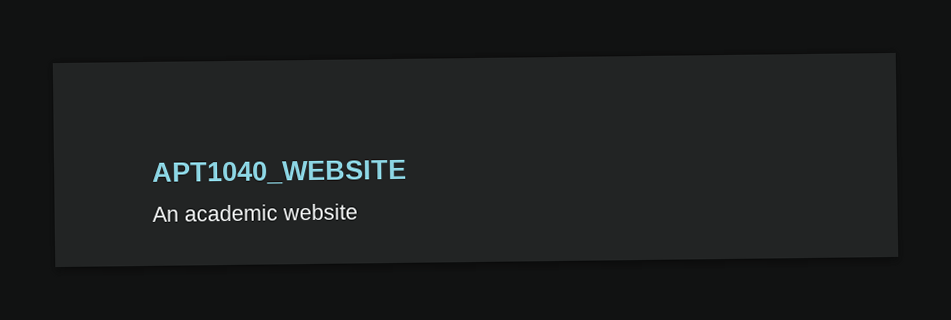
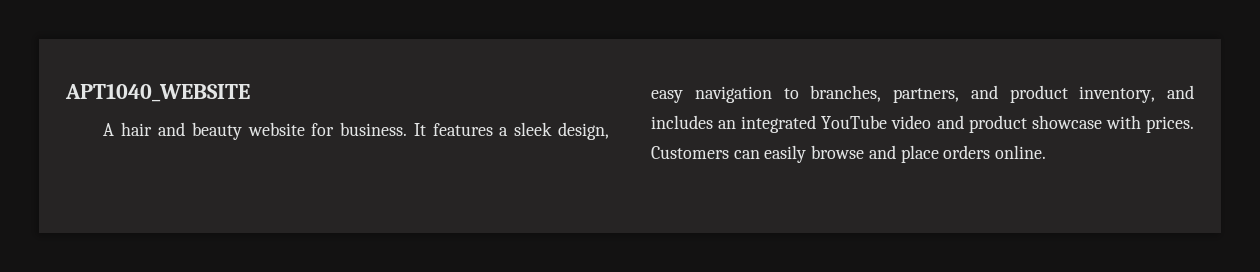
[152,203,358,222] An academic website -> [103,122,610,140] [651,85,1194,103] [651,115,1194,133] [651,145,1047,163] A hair and beauty website for business. It features a sleek design, easy navigation to branches, partners, and product inventory, and includes an integrated YouTube video and product showcase with prices. Customers can easily browse and place orders online.

